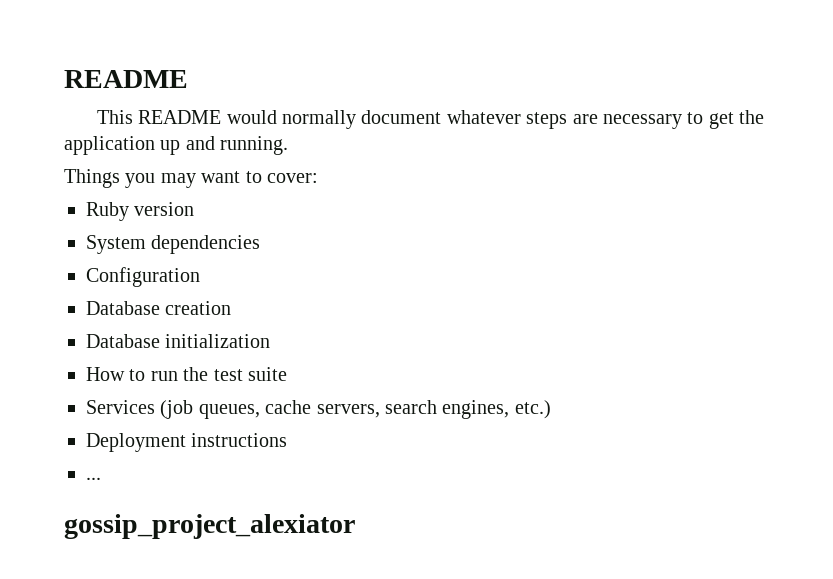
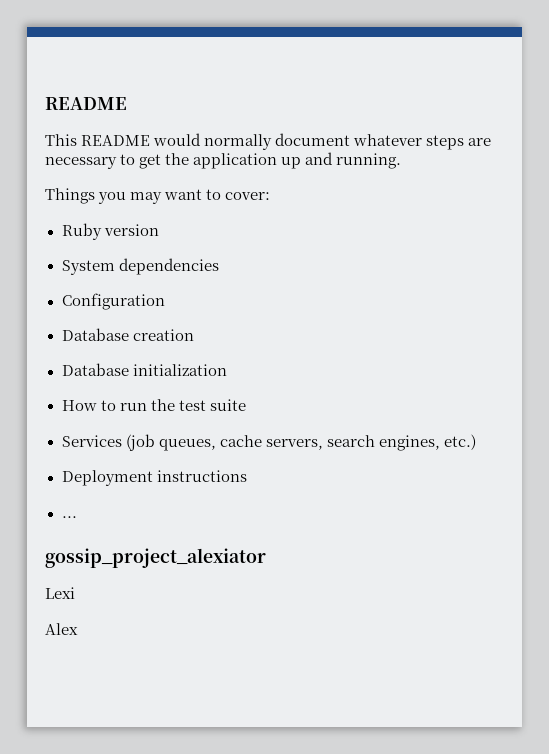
(355, 526) none -> [45,587,75,599] [45,623,78,635] // Lexi // Alex

